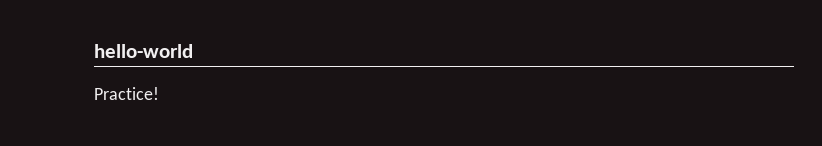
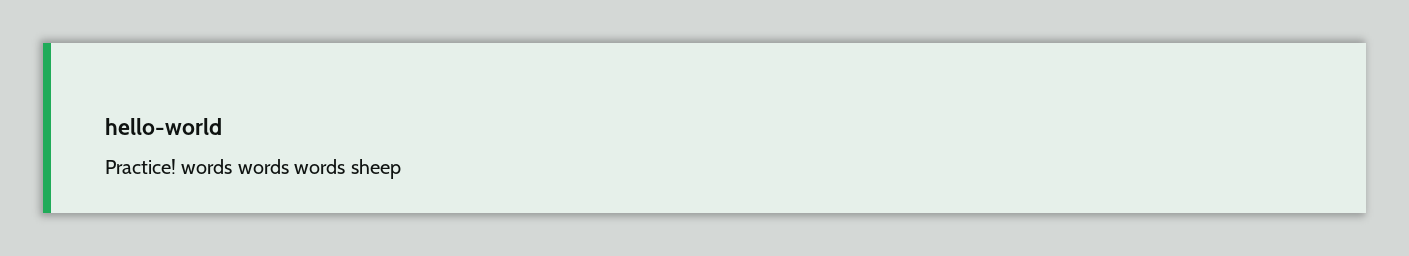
(159, 93) none -> [181,159,401,179] words words words sheep

